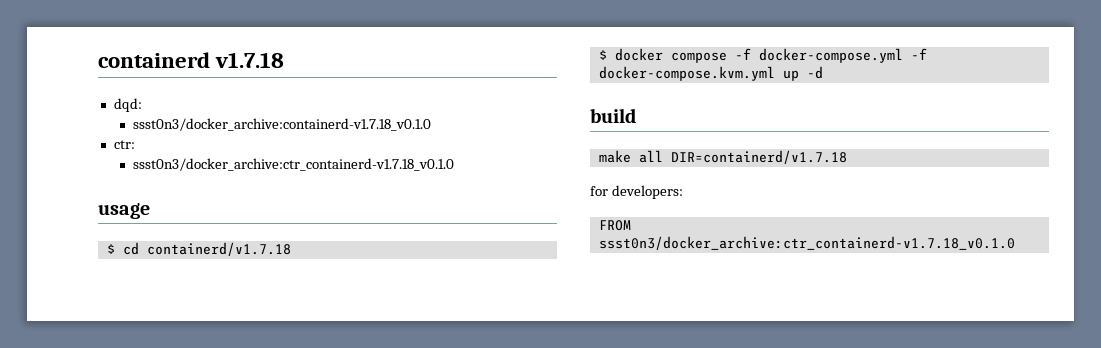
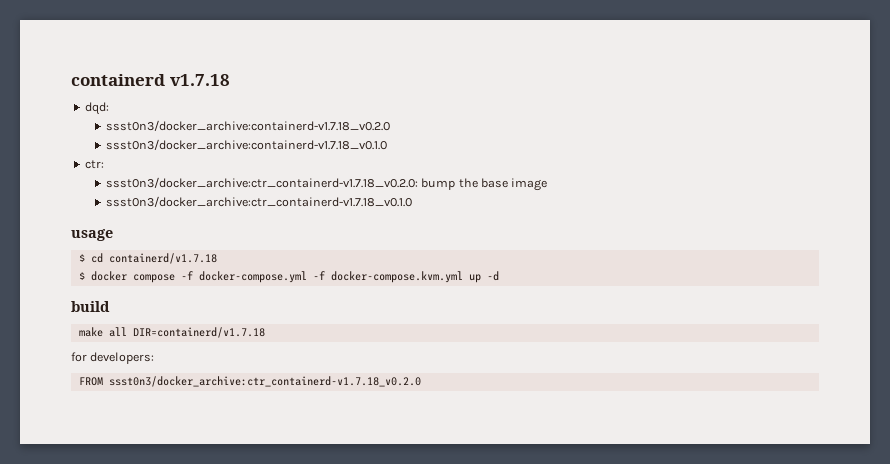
(142, 105) none -> [105,120,390,131] // ssst0n3/docker_archive:containerd-v1.7.18_v0.2.0
(135, 144) none -> [105,177,548,191] // ssst0n3/docker_archive:ctr_containerd-v1.7.18_v0.2.0: bump the base image
[598,236,1015,250] ssst0n3/docker_archive:ctr_containerd-v1.7.18_v0.1.0 -> [108,376,421,387] ssst0n3/docker_archive:ctr_containerd-v1.7.18_v0.2.0

